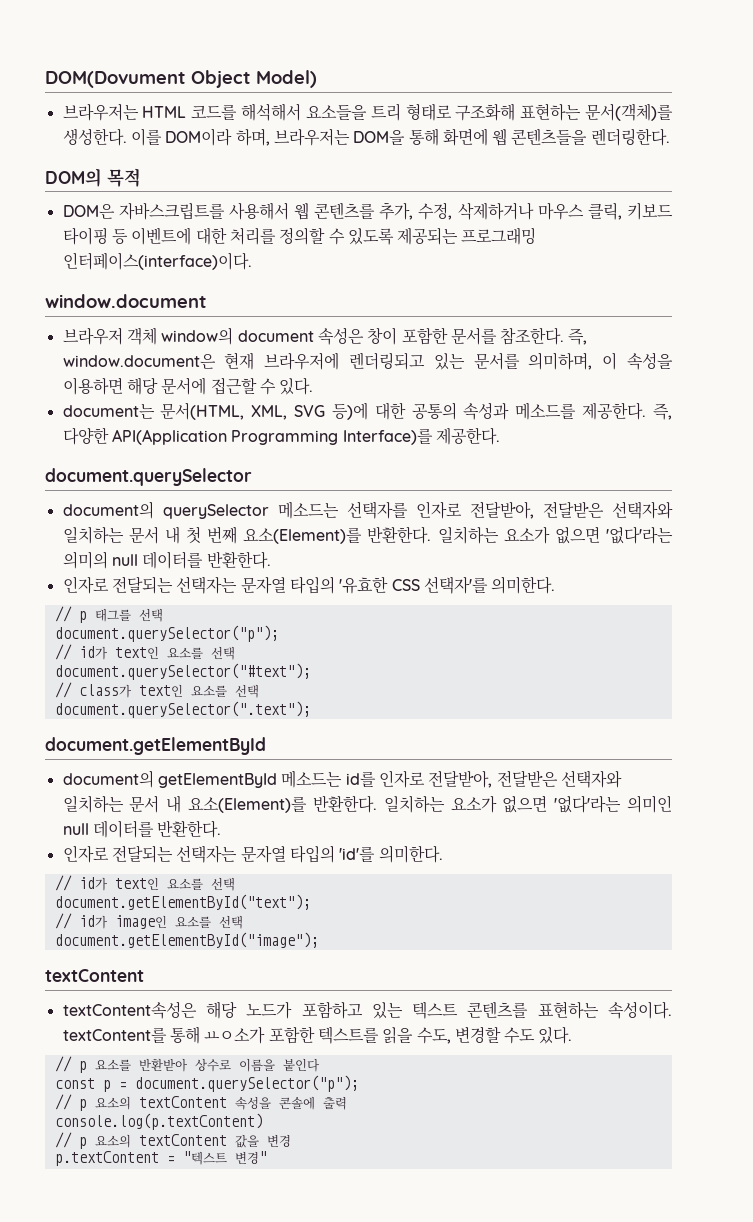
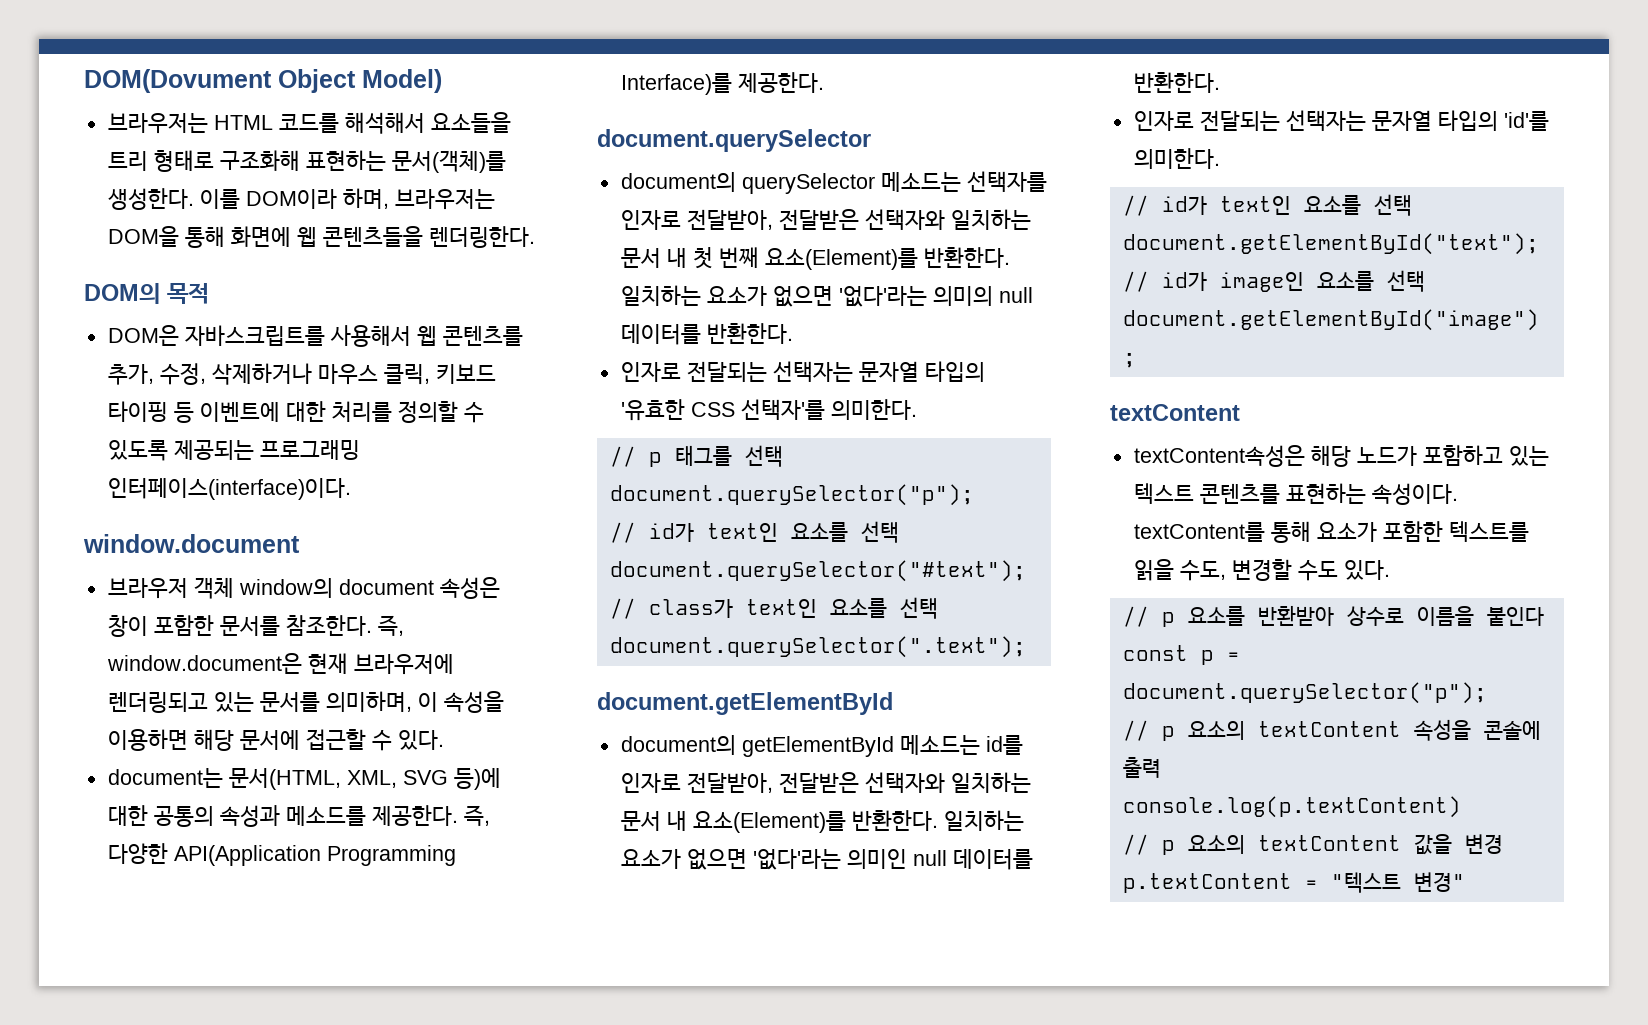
[204,1026,266,1044] ㅛㅇ소가 -> [1316,522,1377,542] 요소가

